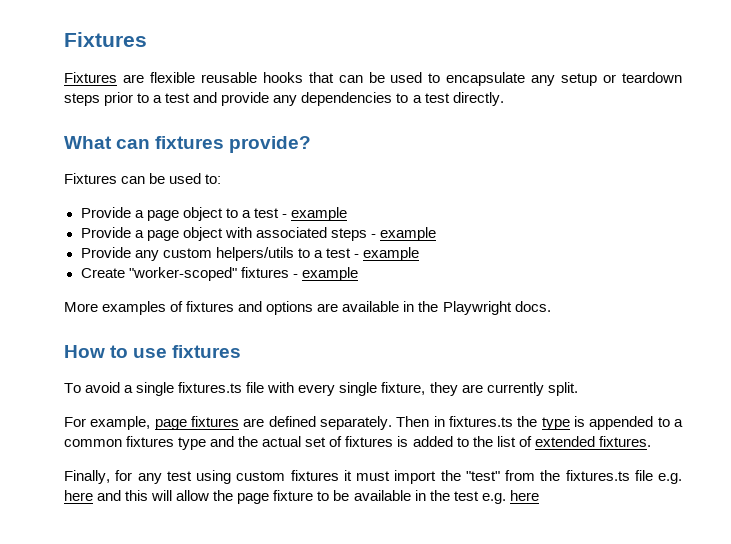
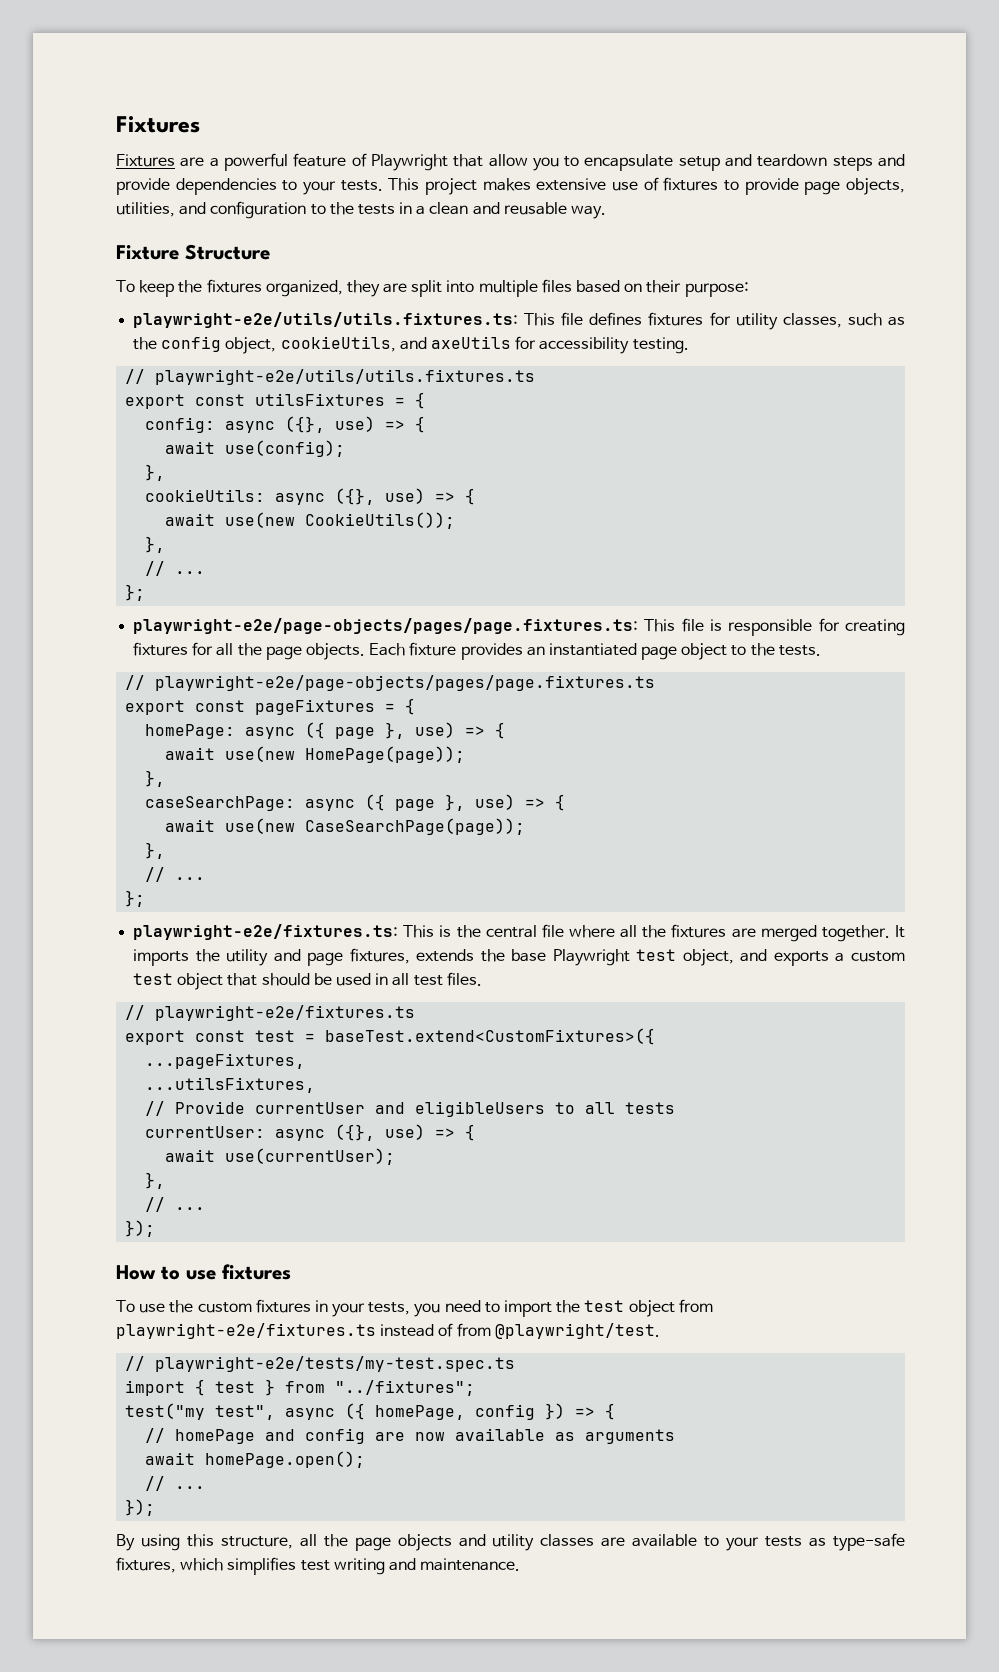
[149,72,683,86] [64,92,191,106] flexible reusable hooks that can be used to encapsulate any setup or teardown steps prior to a test -> [209,153,873,171] a powerful feature of Playwright that allow you to encapsulate setup and teardown steps
[273,95,298,106] any -> (170, 186) none
[412,92,504,106] [64,136,312,153] [64,173,222,184] [80,207,347,221] [80,227,436,241] [80,247,419,261] [80,267,358,281] [64,301,551,315] a test directly. // What can fixtures provide? // Fixtures can be used to: // Provide a page object to a test - example // Provide a page object with associated steps - example // Provide any custom helpers/utils to a test - example // Create "worker-scoped" fixtures - example // More examples of fixtures and options are available in the Playwright docs. -> [303,177,905,195] [116,201,607,219] [116,244,270,260] [116,279,749,297] [133,312,906,330] [133,336,689,354] [125,369,536,385] [125,392,426,409] [145,416,426,433] [165,440,346,457] [145,464,166,481] [145,488,476,505] [165,512,456,529] [145,536,166,553] [145,561,206,576] [125,584,146,601] [133,618,906,636] [133,642,821,660] [125,675,656,691] [125,698,416,715] [145,722,506,739] [165,746,466,763] [145,770,166,787] [145,794,566,811] [165,818,526,835] [145,842,166,859] [145,867,206,882] [125,890,146,907] [133,924,905,942] [133,948,905,966] [133,972,482,990] [125,1005,416,1021] [125,1028,656,1045] [145,1053,306,1069] [145,1077,316,1093] [145,1101,676,1117] [145,1124,476,1141] [165,1148,396,1165] [145,1172,166,1189] [145,1197,206,1212] [125,1220,156,1237] your tests. This project makes extensive use of fixtures to provide page objects, utilities, and configuration to the tests in a clean and reusable way. // Fixture Structure // To keep the fixtures organized, they are split into multiple files based on their purpose: // playwright-e2e/utils/utils.fixtures.ts: This file defines fixtures for utility classes, such as the config object, cookieUtils, and axeUtils for accessibility testing. // // playwright-e2e/utils/utils.fixtures.ts // export const utilsFixtures = { // config: async ({}, use) => { // await use(config); // }, // cookieUtils: async ({}, use) => { // await use(new CookieUtils()); // }, // // ... // }; // playwright-e2e/page-objects/pages/page.fixtures.ts: This file is responsible for creating fixtures for all the page objects. Each fixture provides an instantiated page object to the tests. // // playwright-e2e/page-objects/pages/page.fixtures.ts // export const pageFixtures = { // homePage: async ({ page }, use) => { // await use(new HomePage(page)); // }, // caseSearchPage: async ({ page }, use) => { // await use(new CaseSearchPage(page)); // }, // // ... // }; // playwright-e2e/fixtures.ts: This is the central file where all the fixtures are merged together. It imports the utility and page fixtures, extends the base Playwright test object, and exports a custom test object that should be used in all test files. // // playwright-e2e/fixtures.ts // export const test = baseTest.extend<CustomFixtures>({ // ...pageFixtures, // ...utilsFixtures, // // Provide currentUser and eligibleUsers to all tests // currentUser: async ({}, use) => { // await use(currentUser); // }, // // ... // });
[85,382,578,396] [64,416,683,430] [64,436,651,450] [64,470,682,484] [64,490,539,504] avoid a single fixtures.ts file with every single fixture, they are currently split. // For example, page fixtures are defined separately. Then in fixtures.ts the type is appended to a common fixtures type and the actual set of fixtures is added to the list of extended fixtures. // Finally, for any test using custom fixtures it must import the "test" from the fixtures.ts file e.g. here and this will allow the page fixture to be available in the test e.g. here -> [139,1299,713,1317] [116,1323,660,1339] [125,1356,516,1372] [125,1379,476,1396] [125,1403,616,1420] [145,1428,676,1444] [145,1451,366,1468] [145,1476,206,1491] [125,1499,156,1516] [116,1533,906,1551] [116,1557,521,1575] use the custom fixtures in your tests, you need to import the test object from playwright-e2e/fixtures.ts instead of from @playwright/test. // // playwright-e2e/tests/my-test.spec.ts // import { test } from "../fixtures"; // test("my test", async ({ homePage, config }) => { // // homePage and config are now available as arguments // await homePage.open(); // // ... // }); // By using this structure, all the page objects and utility classes are available to your tests as type-safe fixtures, which simplifies test writing and maintenance.

